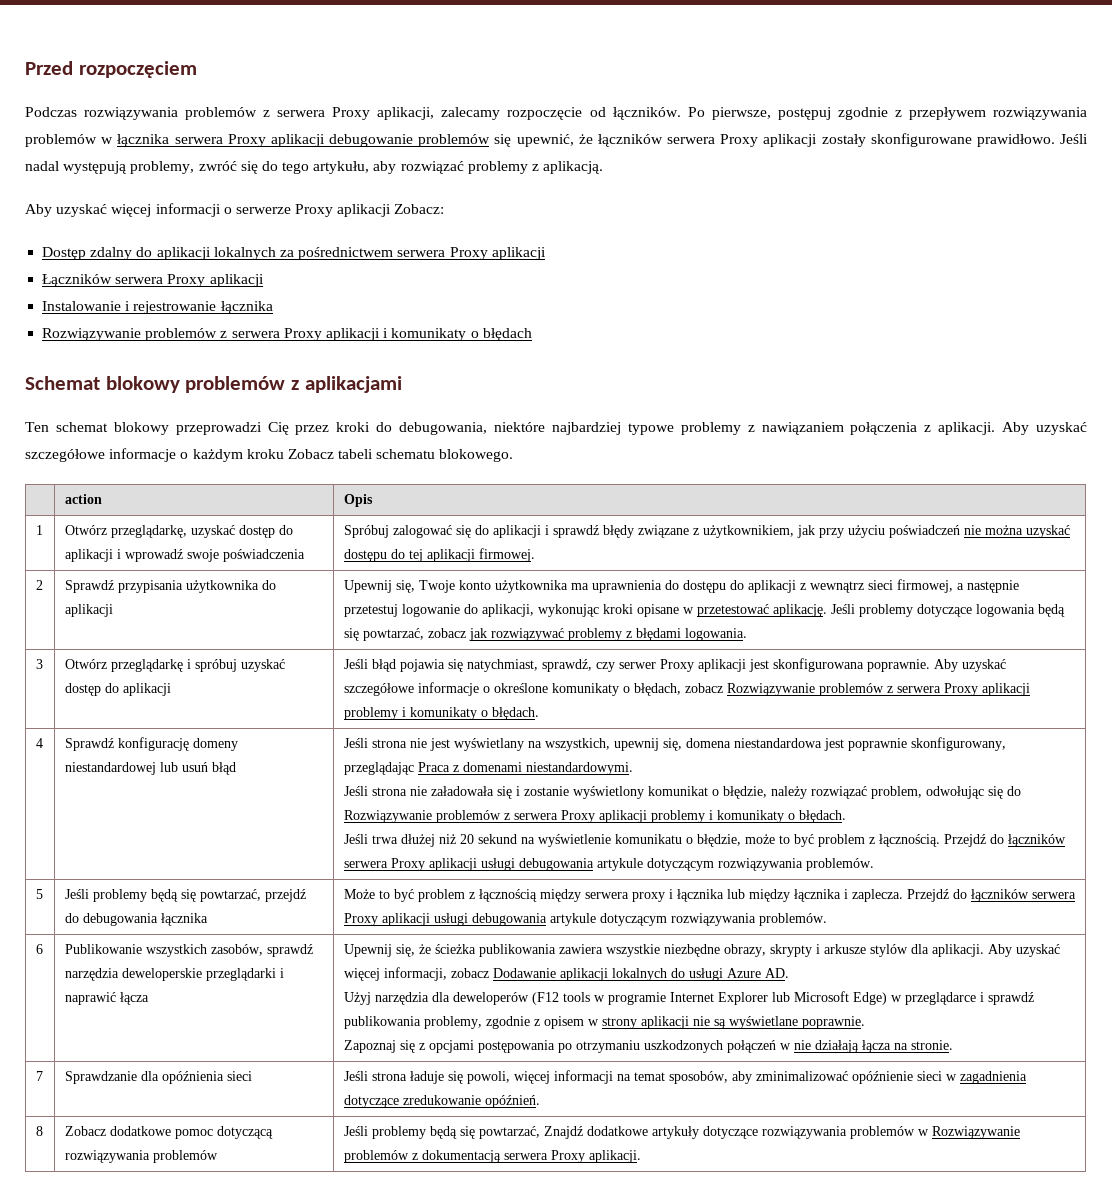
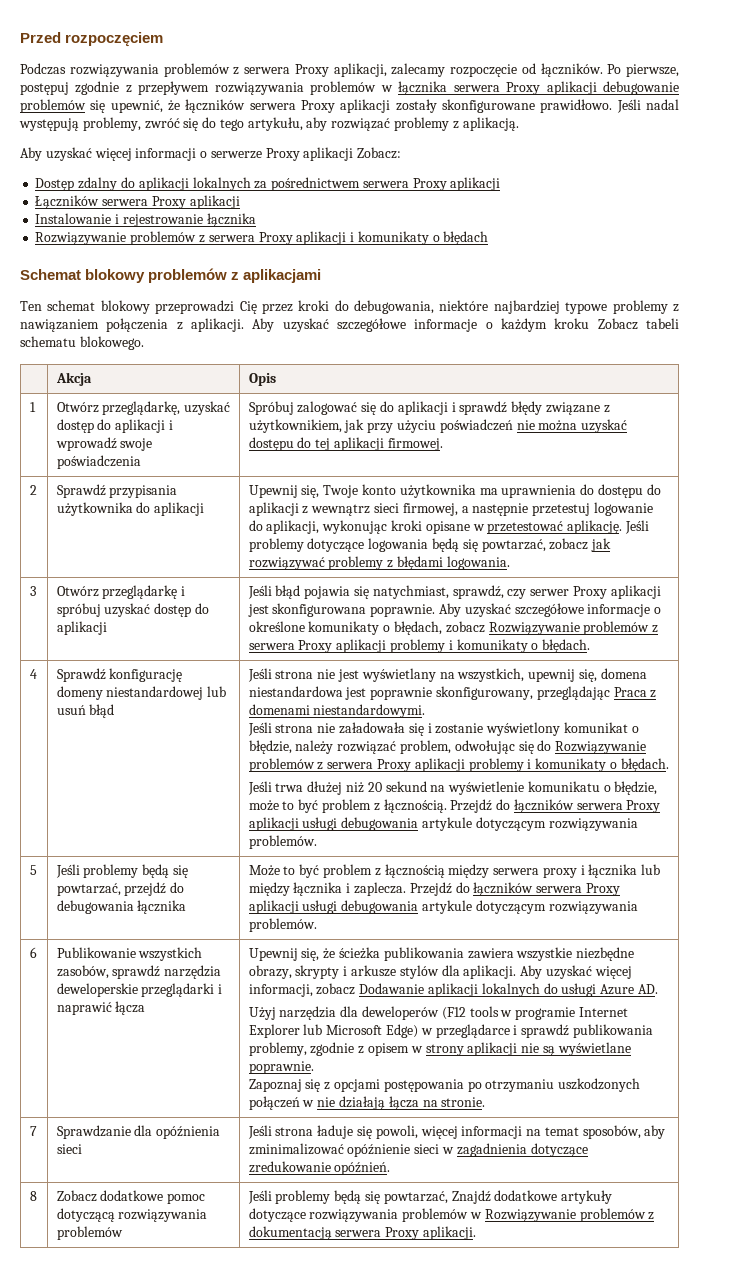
[64,494,102,504] action -> [55,372,92,386] Akcja

